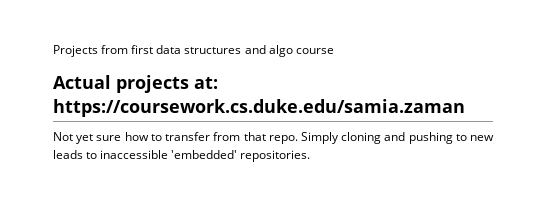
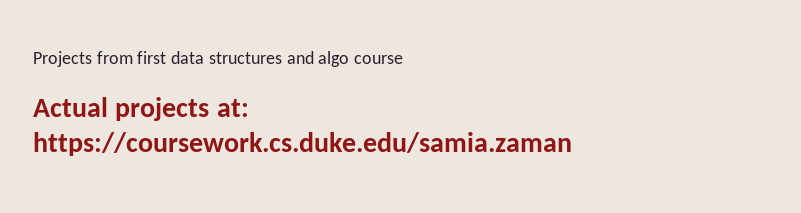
[53,132,495,144] [53,150,311,162] // Not yet sure how to transfer from that repo. Simply cloning and pushing to new leads to inaccessible 'embedded' repositories. -> (572, 144) none

